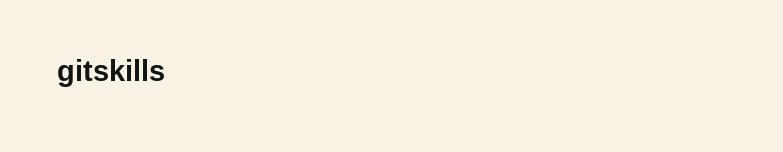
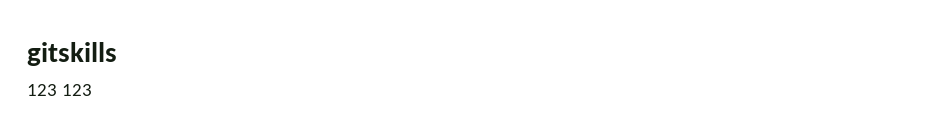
(165, 73) none -> [27,84,92,96] // 123 123

